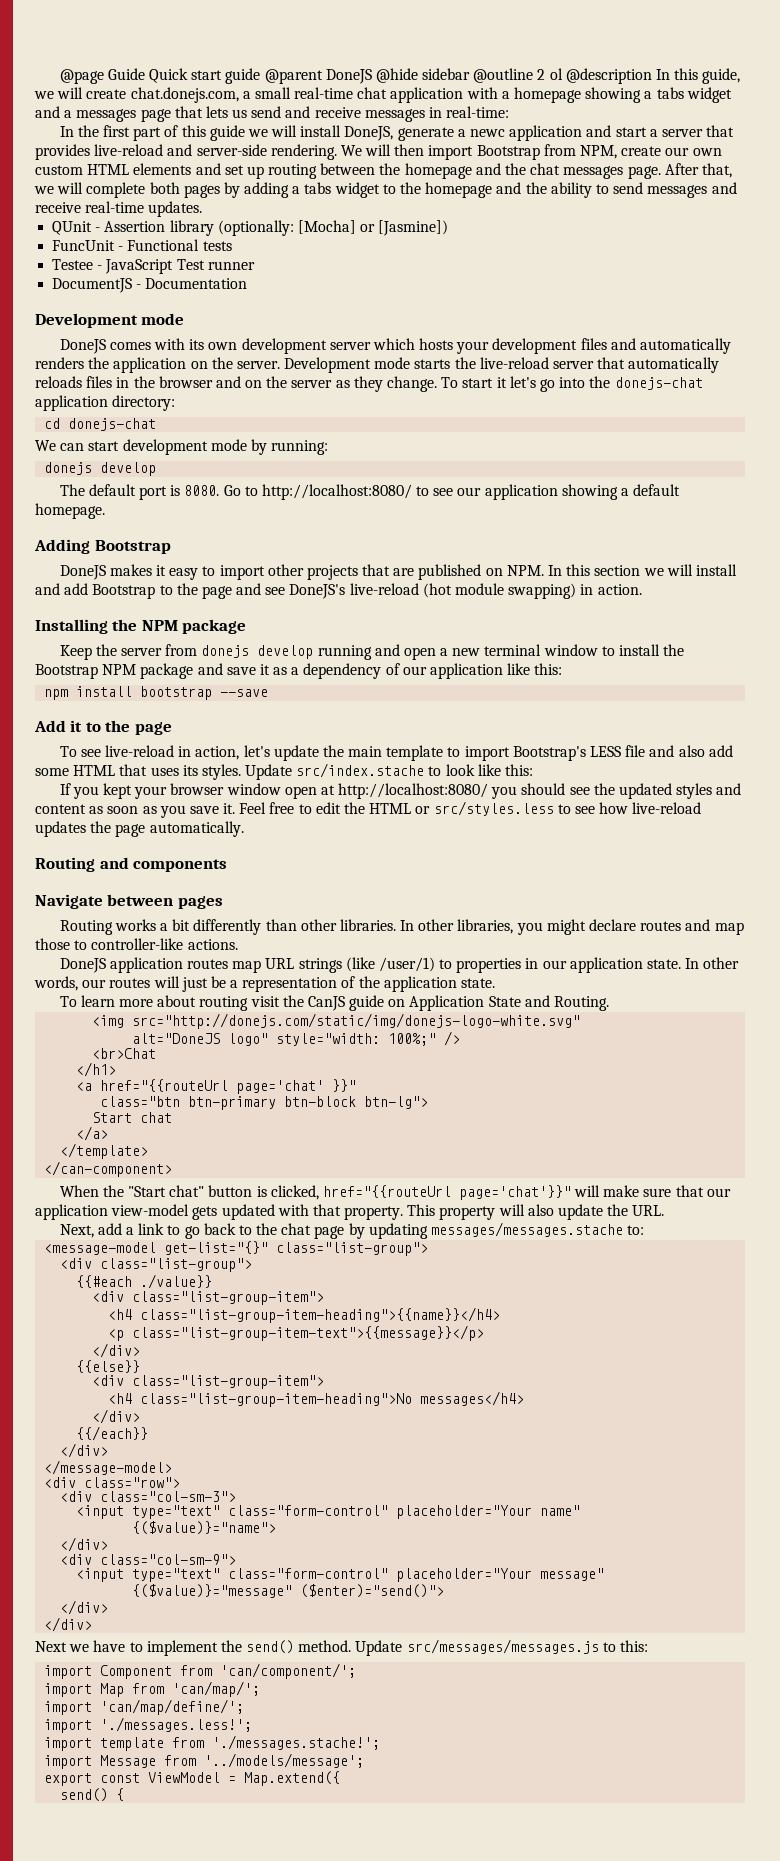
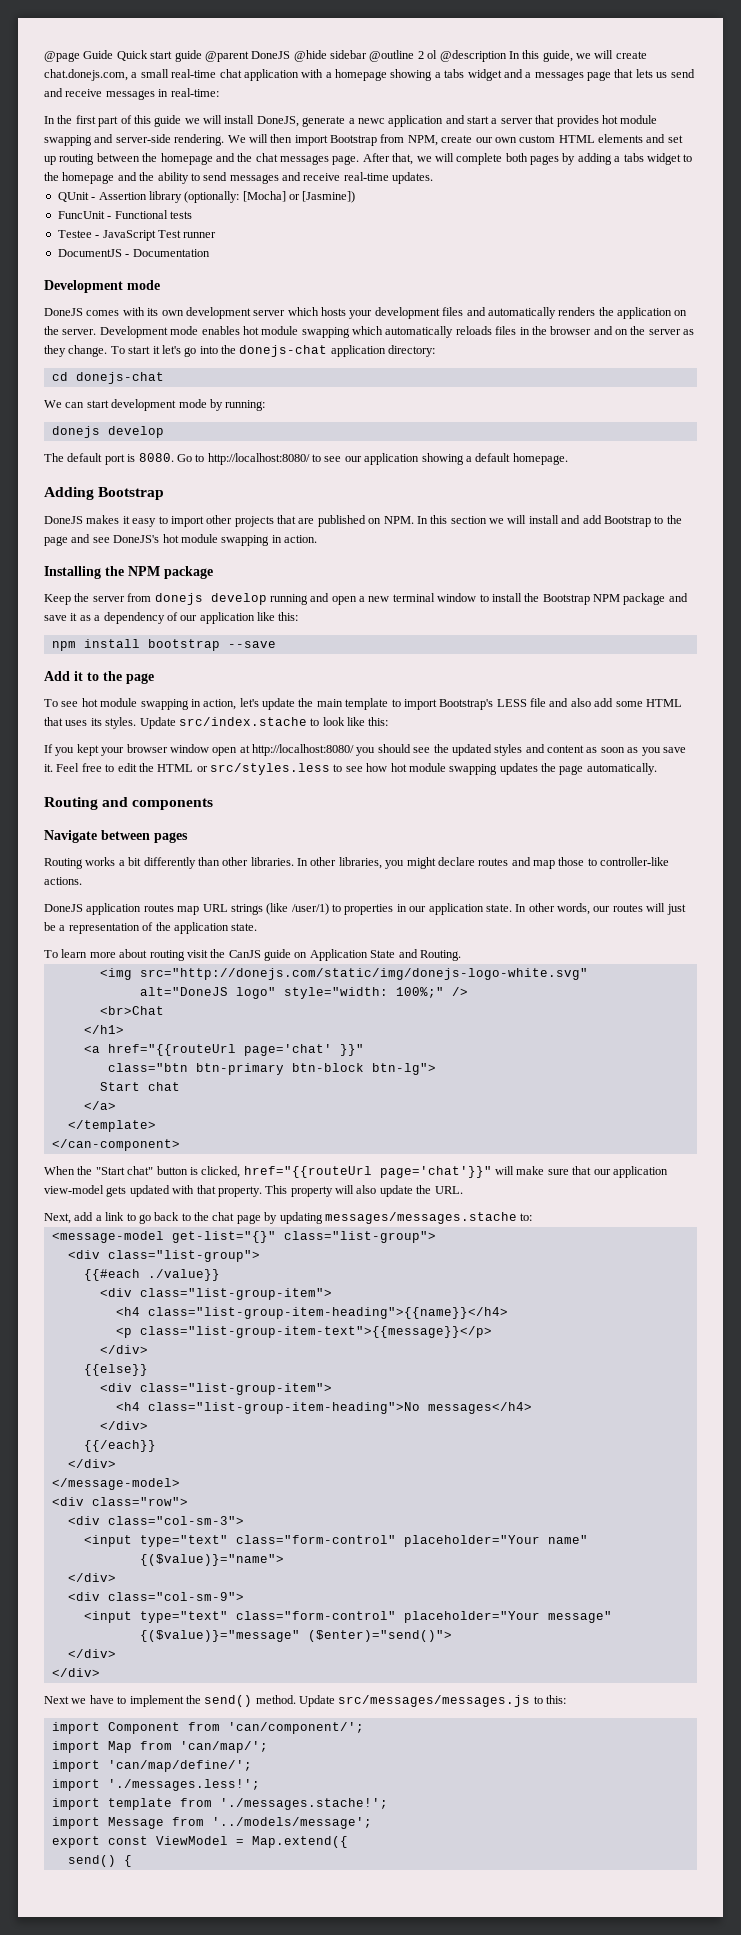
[94,144,164,156] live-reload -> [601,115,658,124] [44,135,92,146] hot module swapping
[414,357,626,369] starts the live-reload server that -> [201,326,383,338] enables hot module swapping which
[349,583,577,599] live-reload (hot module swapping) -> [162,534,270,546] hot module swapping
[104,745,174,757] live-reload -> [81,698,189,710] hot module swapping
[632,802,702,814] live-reload -> [390,763,498,775] hot module swapping

